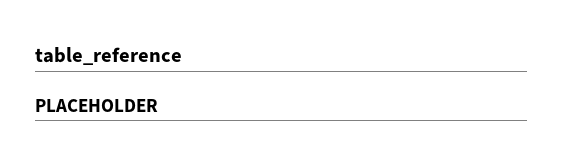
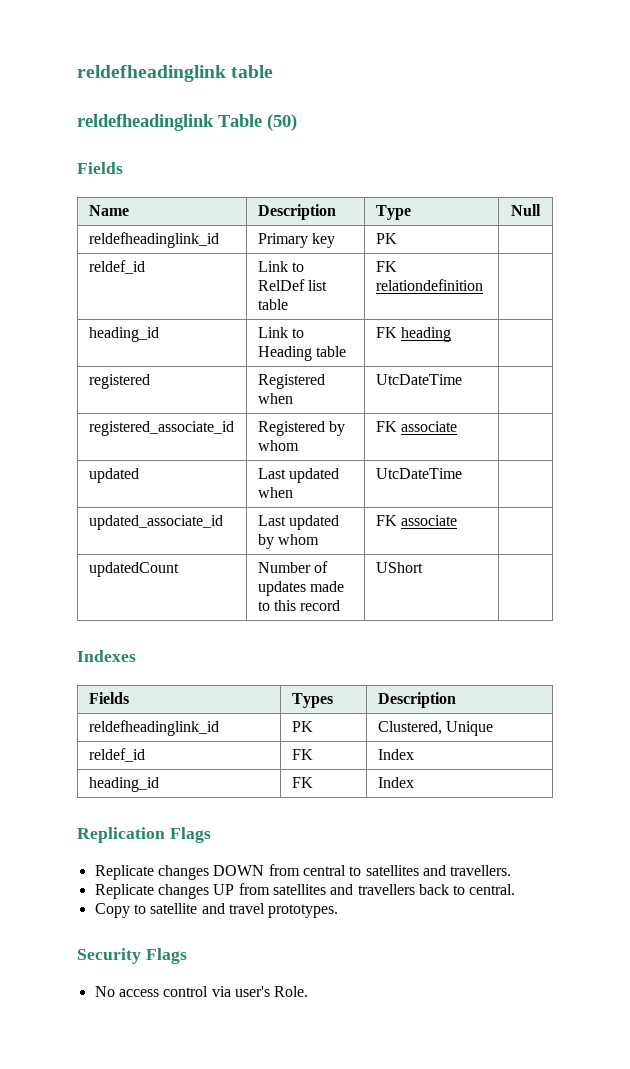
[35,47,182,65] [35,99,158,112] table_reference // PLACEHOLDER -> [77,65,274,82] [77,114,297,131] [77,162,123,174] [88,205,129,216] [257,204,336,220] [375,205,411,220] [511,204,541,216] [88,232,219,248] [257,233,336,248] [375,233,397,244] [88,260,145,274] [257,261,305,272] [257,279,328,291] [257,299,288,310] [375,261,397,272] [375,279,483,291] [88,327,159,342] [257,327,305,338] [257,346,347,361] [375,327,452,342] [88,374,150,389] [257,374,325,389] [257,393,293,404] [375,374,462,385] [88,421,234,436] [257,421,346,436] [257,440,299,451] [375,421,458,432] [88,468,139,483] [257,468,340,483] [257,487,293,498] [375,468,462,479] [88,515,223,530] [257,515,340,530] [257,534,320,549] [375,515,458,526] [88,562,179,577] [257,561,329,573] [257,581,345,596] [257,600,341,611] [375,562,423,573] [77,650,136,662] [88,692,129,704] [291,693,333,708] [377,692,456,708] [88,720,219,736] [291,721,313,732] [377,721,494,736] [88,748,145,762] [291,749,313,760] [377,749,414,760] [88,777,159,792] [291,777,313,788] [377,777,414,788] [77,827,211,843] [94,864,512,880] [94,883,516,899] [94,903,339,918] [77,948,187,964] [94,986,309,997] reldefheadinglink table // reldefheadinglink Table (50) // Fields // Name | Description | Type | Null // reldefheadinglink_id | Primary key | PK | // reldef_id | Link to RelDef list table | FK relationdefinition | // heading_id | Link to Heading table | FK heading | // registered | Registered when | UtcDateTime | // registered_associate_id | Registered by whom | FK associate | // updated | Last updated when | UtcDateTime | // updated_associate_id | Last updated by whom | FK associate | // updatedCount | Number of updates made to this record | UShort | // Indexes // Fields | Types | Description // reldefheadinglink_id | PK | Clustered, Unique // reldef_id | FK | Index // heading_id | FK | Index // Replication Flags // Replicate changes DOWN from central to satellites and travellers. // Replicate changes UP from satellites and travellers back to central. // Copy to satellite and travel prototypes. // Security Flags // No access control via user's Role.

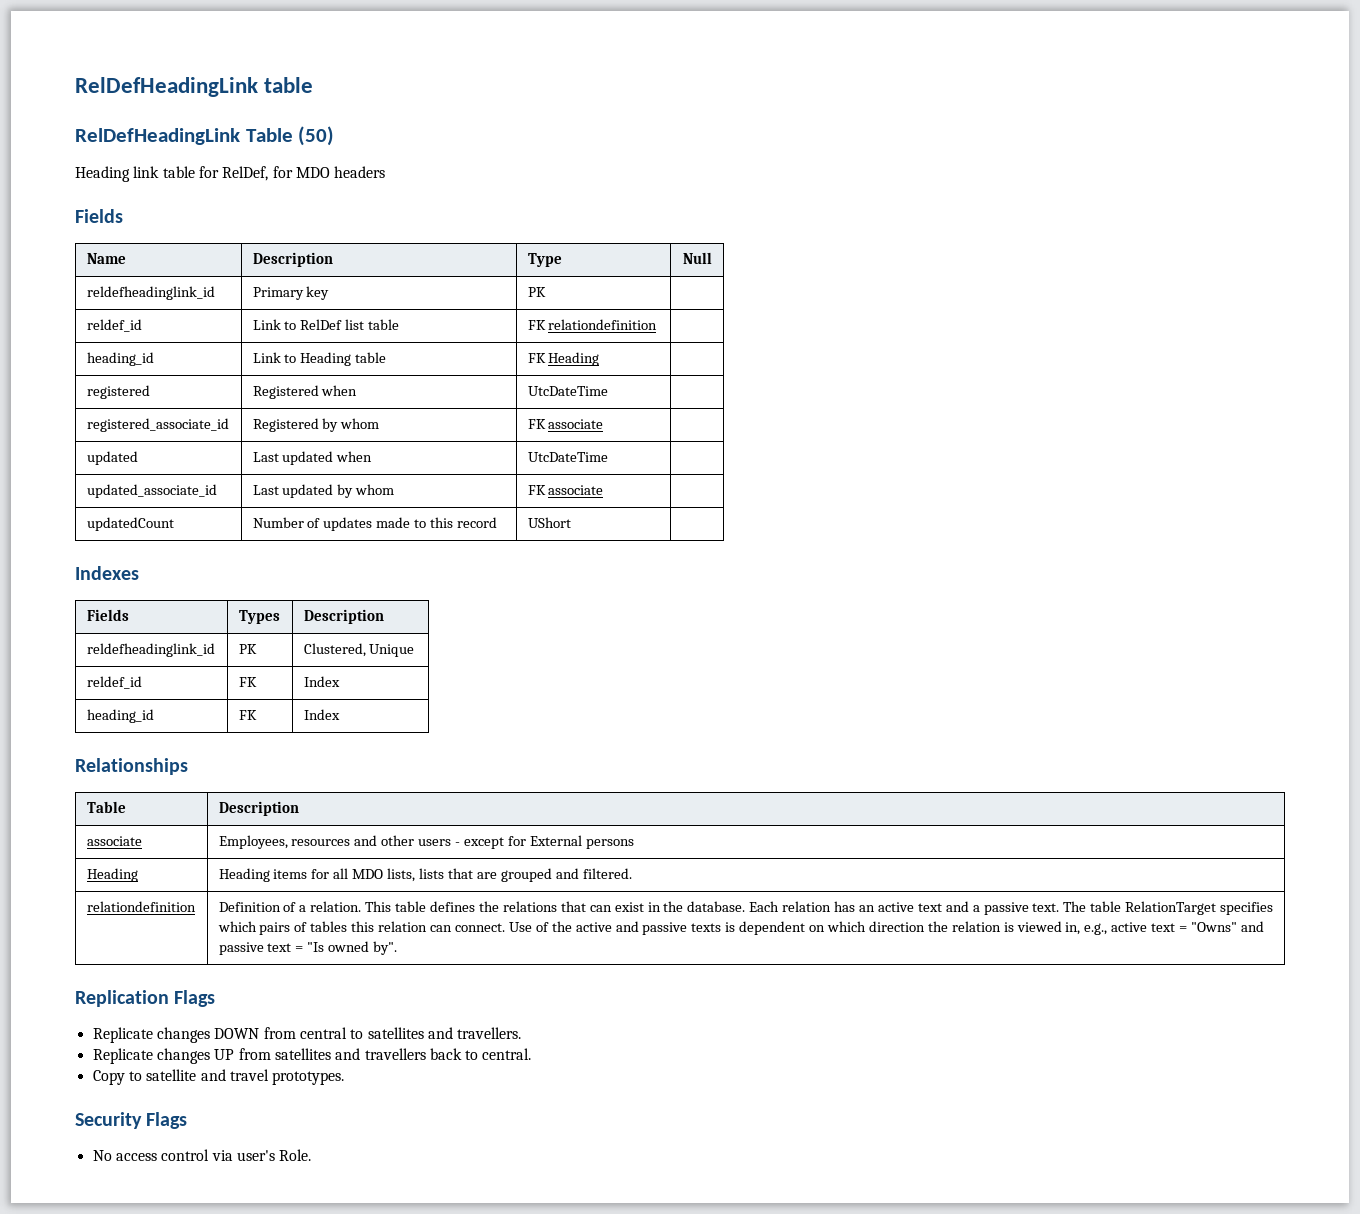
[77,65,226,82] reldefheadinglink -> [75,77,258,97] RelDefHeadingLink
[77,114,214,131] reldefheadinglink -> [75,128,240,145] RelDefHeadingLink
(297, 122) none -> [75,166,386,182] // Heading link table for RelDef, for MDO headers
[401,327,452,342] heading -> [548,352,600,366] Heading
(414, 782) none -> [75,758,188,775] [86,801,126,813] [218,801,299,816] [86,836,142,846] [218,835,634,849] [86,868,138,882] [218,868,632,882] [86,901,196,912] [218,901,1274,915] [217,921,1264,935] [218,941,398,955] // Relationships // Table | Description // associate | Employees, resources and other users - except for External persons // Heading | Heading items for all MDO lists, lists that are grouped and filtered. // relationdefinition | Definition of a relation. This table defines the relations that can exist in the database. Each relation has an active text and a passive text. The table RelationTarget specifies which pairs of tables this relation can connect. Use of the active and passive texts is dependent on which direction the relation is viewed in, e.g., active text = "Owns" and passive text = "Is owned by".

